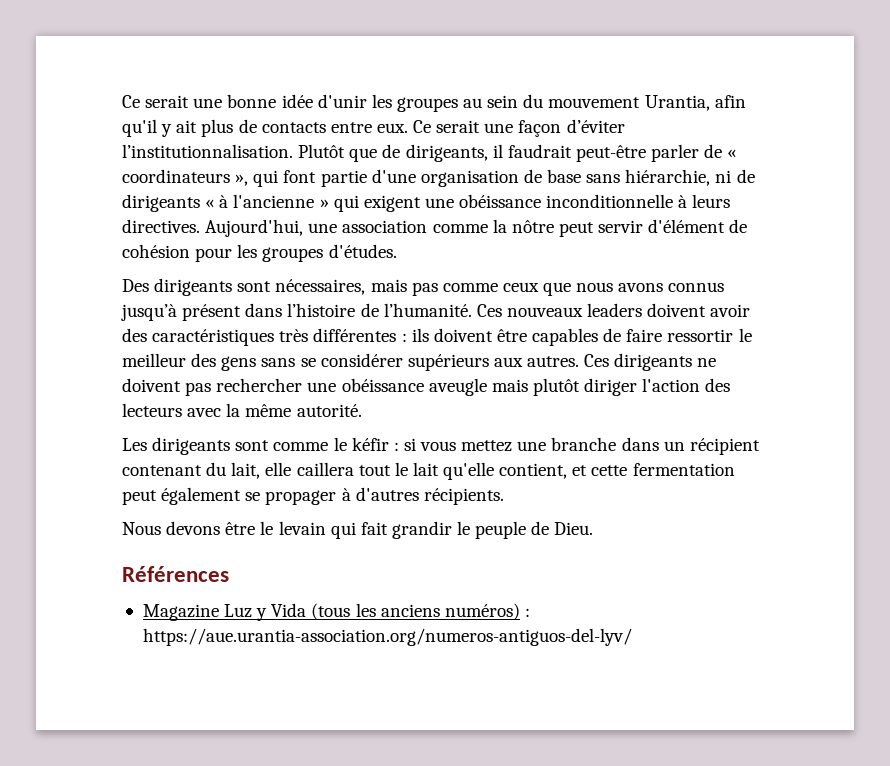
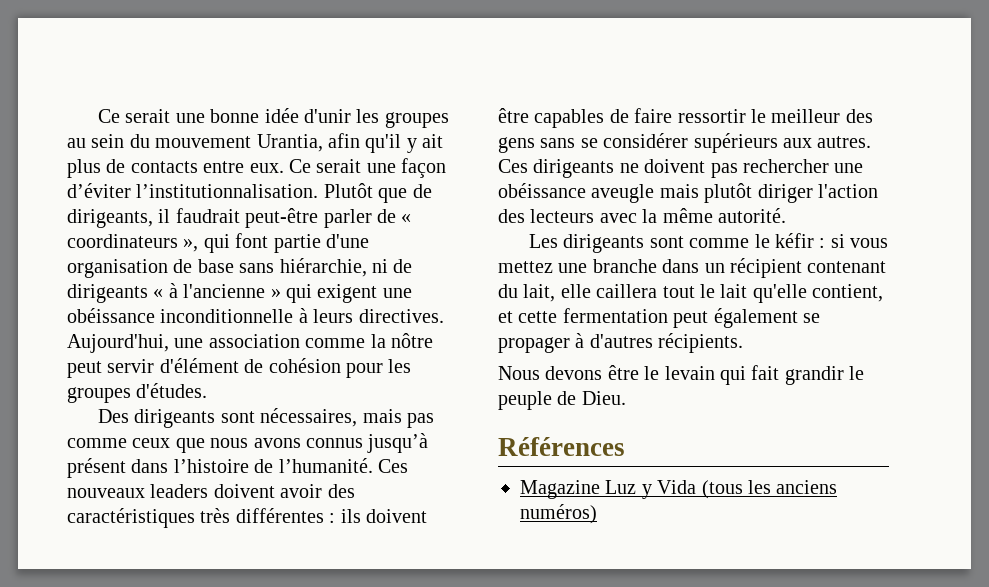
[524,608,530,617] [142,628,632,646] : https://aue.urantia-association.org/numeros-antiguos-del-lyv/ -> (597, 514) none

